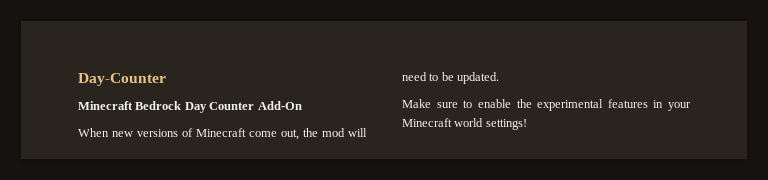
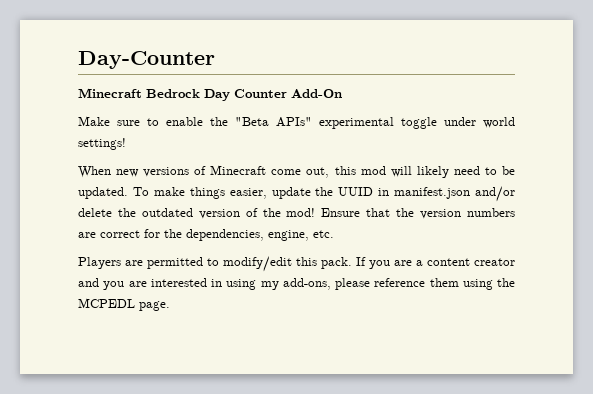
(302, 105) none -> [78,116,515,129] [78,138,126,150] // Make sure to enable the "Beta APIs" experimental toggle under world settings!
[303,128,318,137] the -> [334,166,356,175] this
(367, 132) none -> [416,166,449,178] likely
[402,99,691,111] [402,118,527,130] // Make sure to enable the experimental features in your Minecraft world settings! -> [132,186,515,202] [78,208,516,219] [78,229,334,241] [78,256,515,272] [78,278,515,290] [78,298,170,311] To make things easier, update the UUID in manifest.json and/or delete the outdated version of the mod! Ensure that the version numbers are correct for the dependencies, engine, etc. // Players are permitted to modify/edit this pack. If you are a content creator and you are interested in using my add-ons, please reference them using the MCPEDL page.

